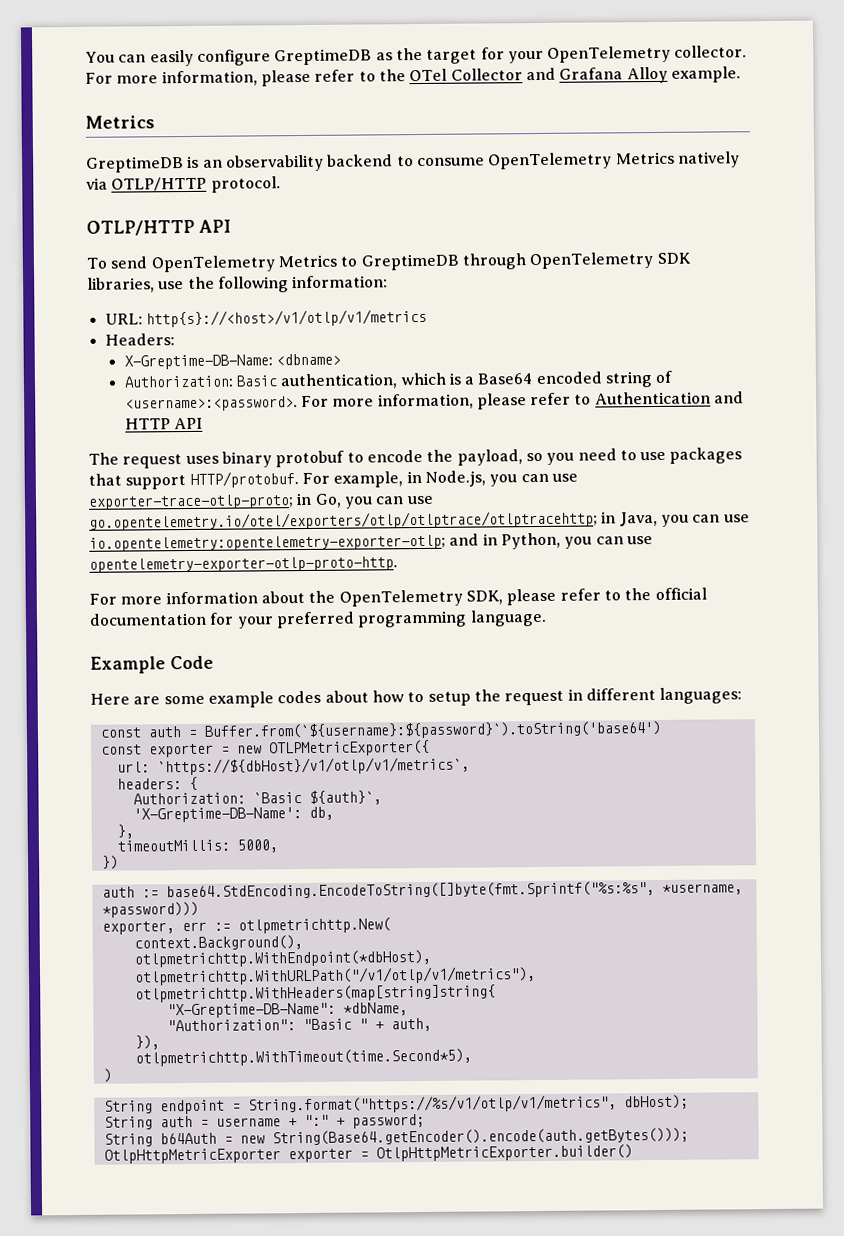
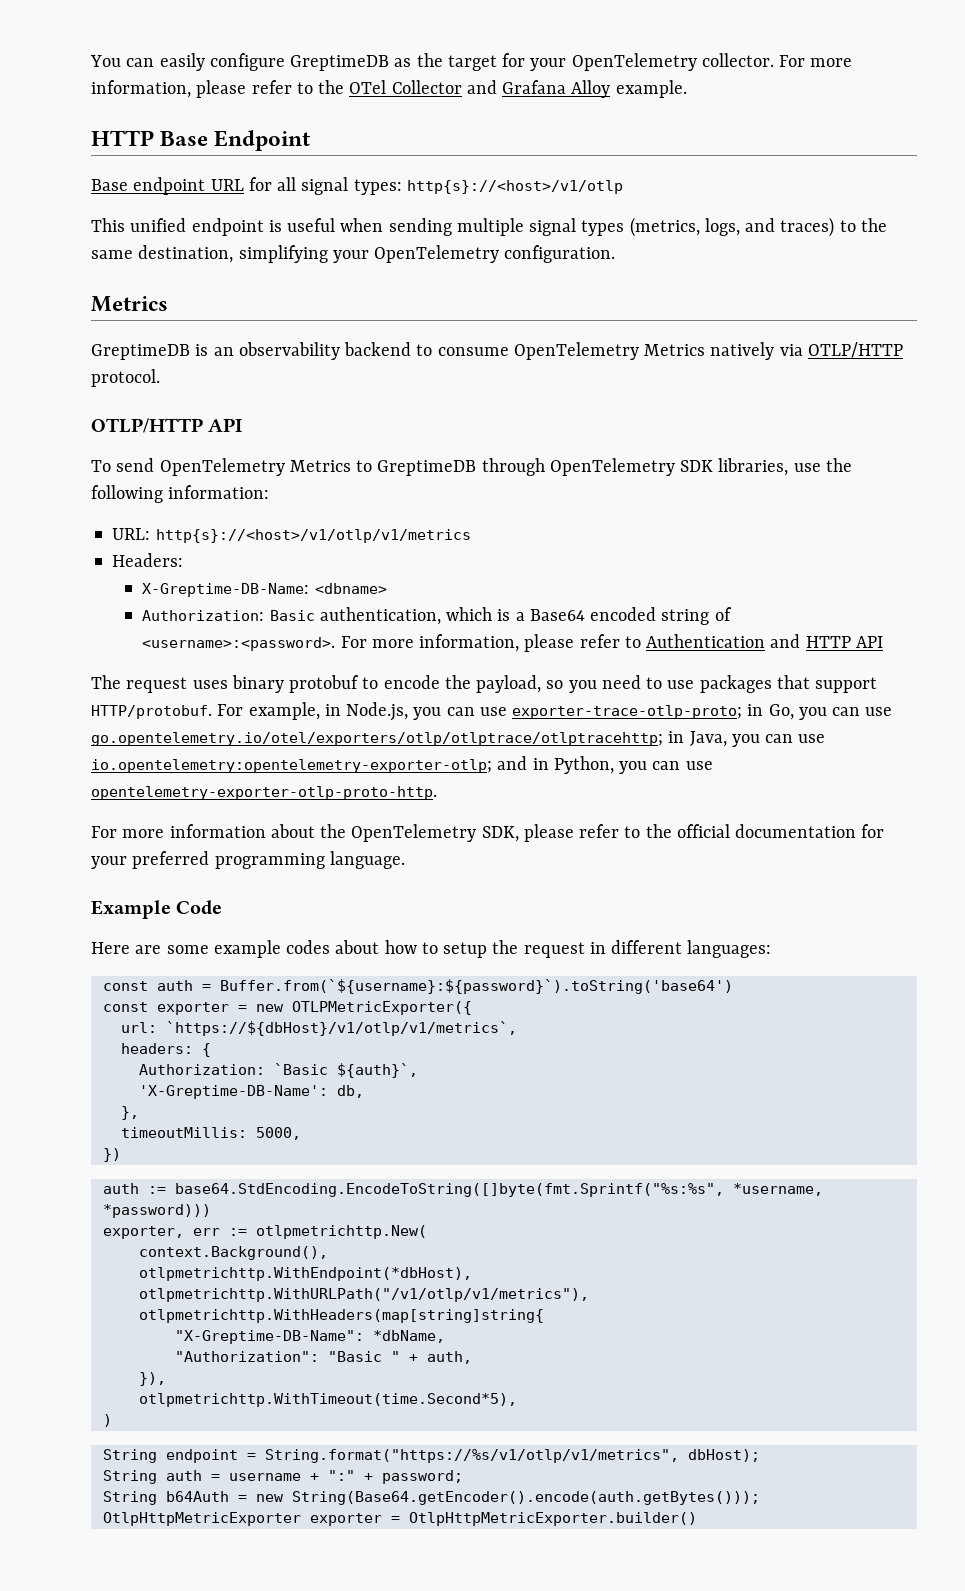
(741, 74) none -> [91,130,311,151] [91,177,623,195] [91,217,887,237] [91,245,616,263] // HTTP Base Endpoint // Base endpoint URL for all signal types: http{s}://<host>/v1/otlp // This unified endpoint is useful when sending multiple signal types (metrics, logs, and traces) to the same destination, simplifying your OpenTelemetry configuration.

